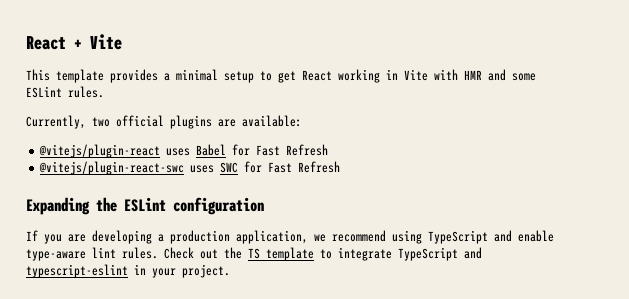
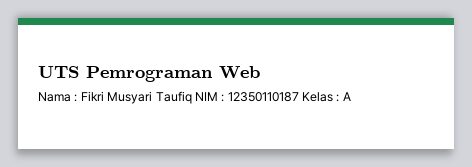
[26,34,122,50] [26,69,536,83] [26,86,104,98] [26,115,302,129] [39,144,329,158] [39,161,341,175] [26,197,264,215] [26,230,554,244] [26,247,482,261] [26,264,230,278] React + Vite // This template provides a minimal setup to get React working in Vite with HMR and some ESLint rules. // Currently, two official plugins are available: // @vitejs/plugin-react uses Babel for Fast Refresh // @vitejs/plugin-react-swc uses SWC for Fast Refresh // Expanding the ESLint configuration // If you are developing a production application, we recommend using TypeScript and enable type-aware lint rules. Check out the TS template to integrate TypeScript and typescript-eslint in your project. -> [38,66,260,82] [38,91,351,104] UTS Pemrograman Web // Nama : Fikri Musyari Taufiq NIM : 12350110187 Kelas : A

